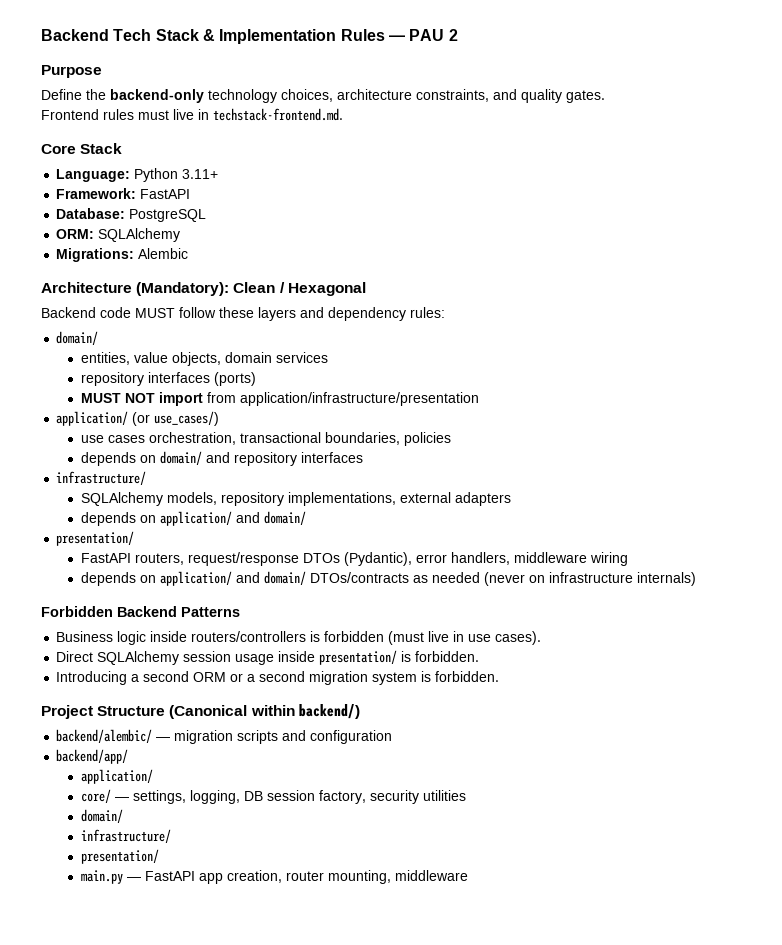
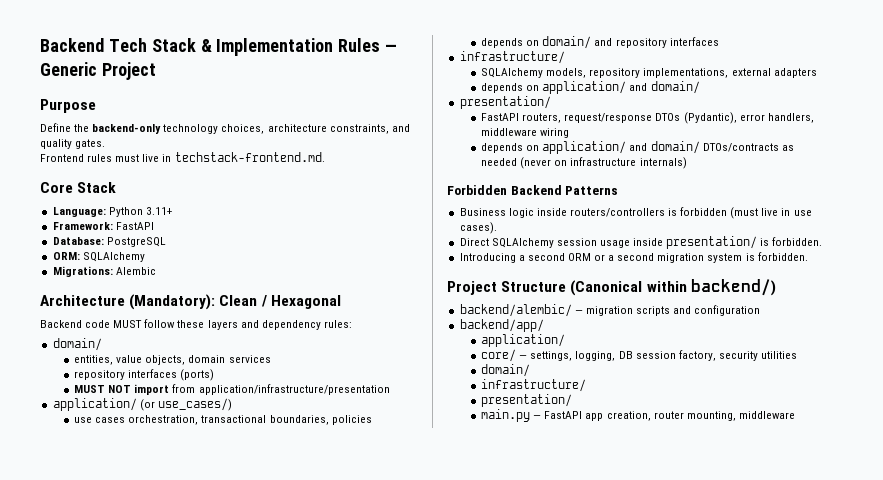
[409,29,458,41] PAU 2 -> [40,62,156,80] Generic Project

